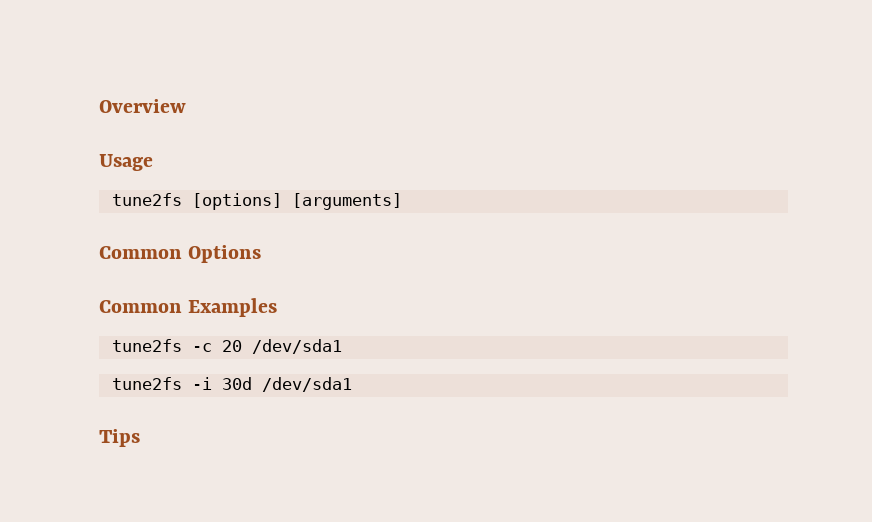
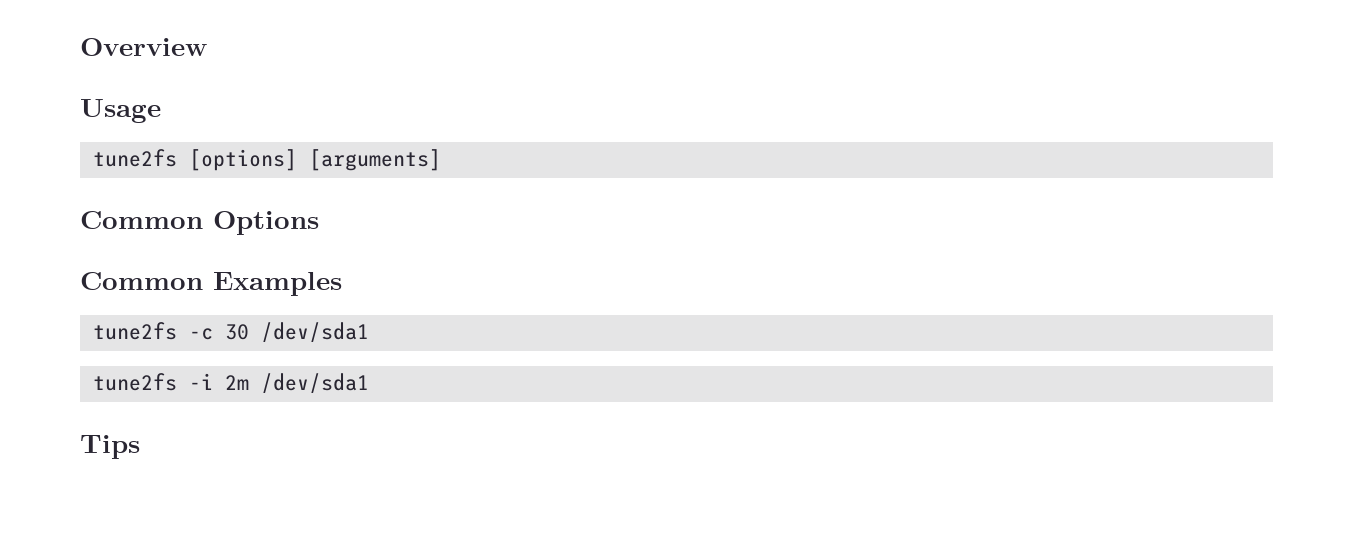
[221,340,242,352] 20 -> [224,324,249,340] 30
[221,377,252,390] 30d -> [224,375,249,390] 2m

